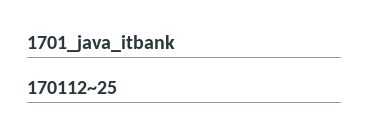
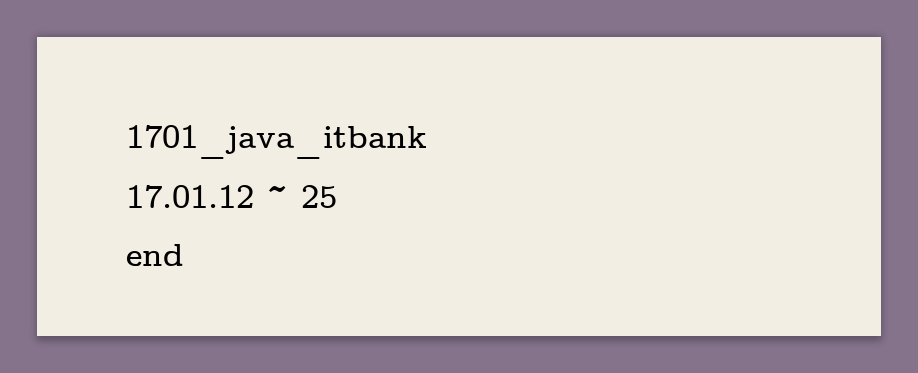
[27,81,117,94] 170112~25 -> [126,185,337,208] [126,244,184,266] 17.01.12 ~ 25 // end

